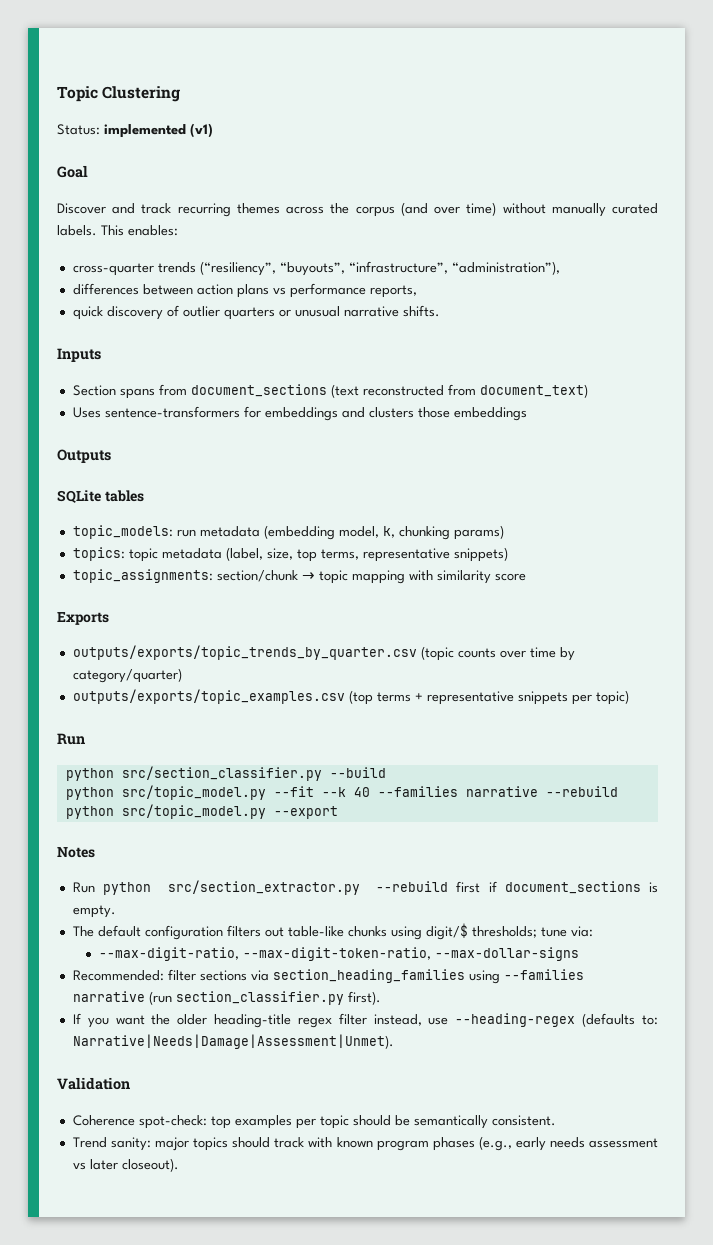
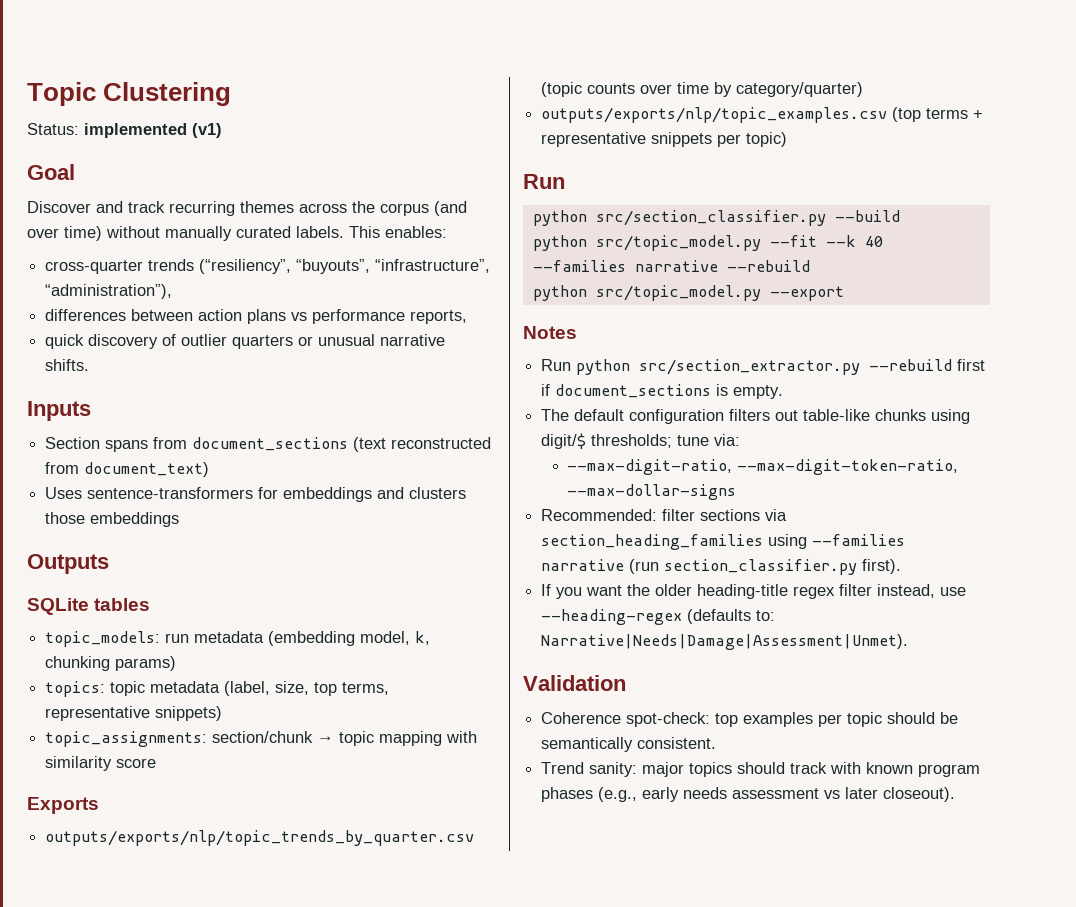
[72,645,417,660] outputs/exports/topic_trends_by_quarter.csv -> [45,830,475,846] outputs/exports/nlp/topic_trends_by_quarter.csv
[72,689,345,704] outputs/exports/topic_examples.csv -> [541,107,888,123] outputs/exports/nlp/topic_examples.csv

